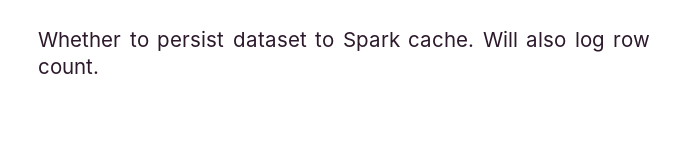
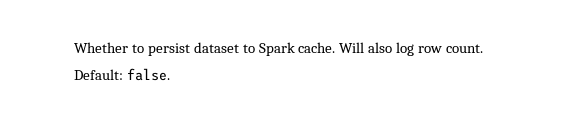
(99, 66) none -> [74,68,170,81] // Default: false.

